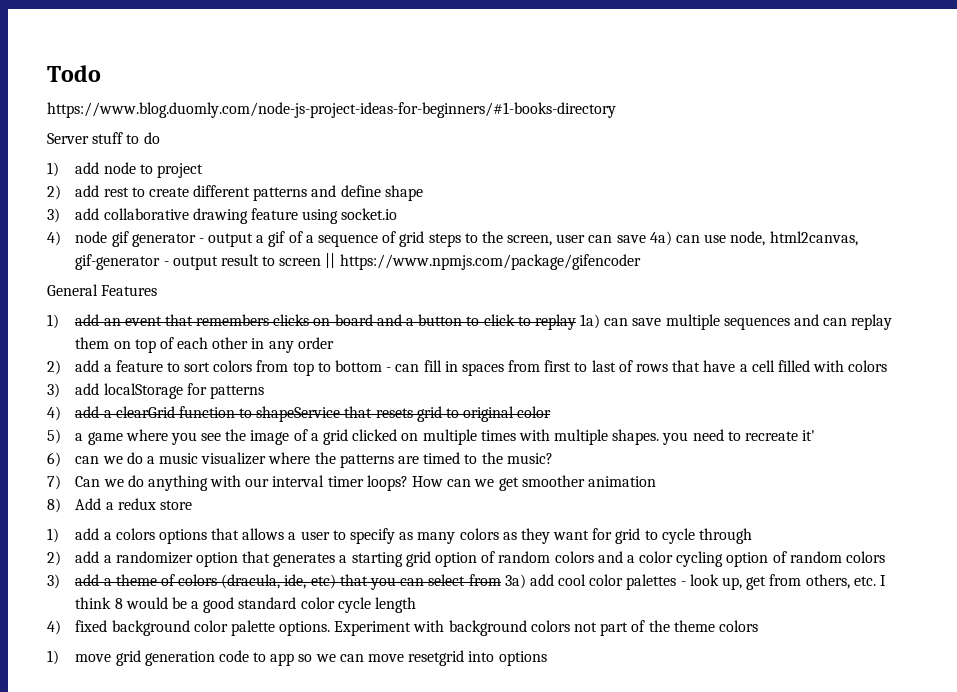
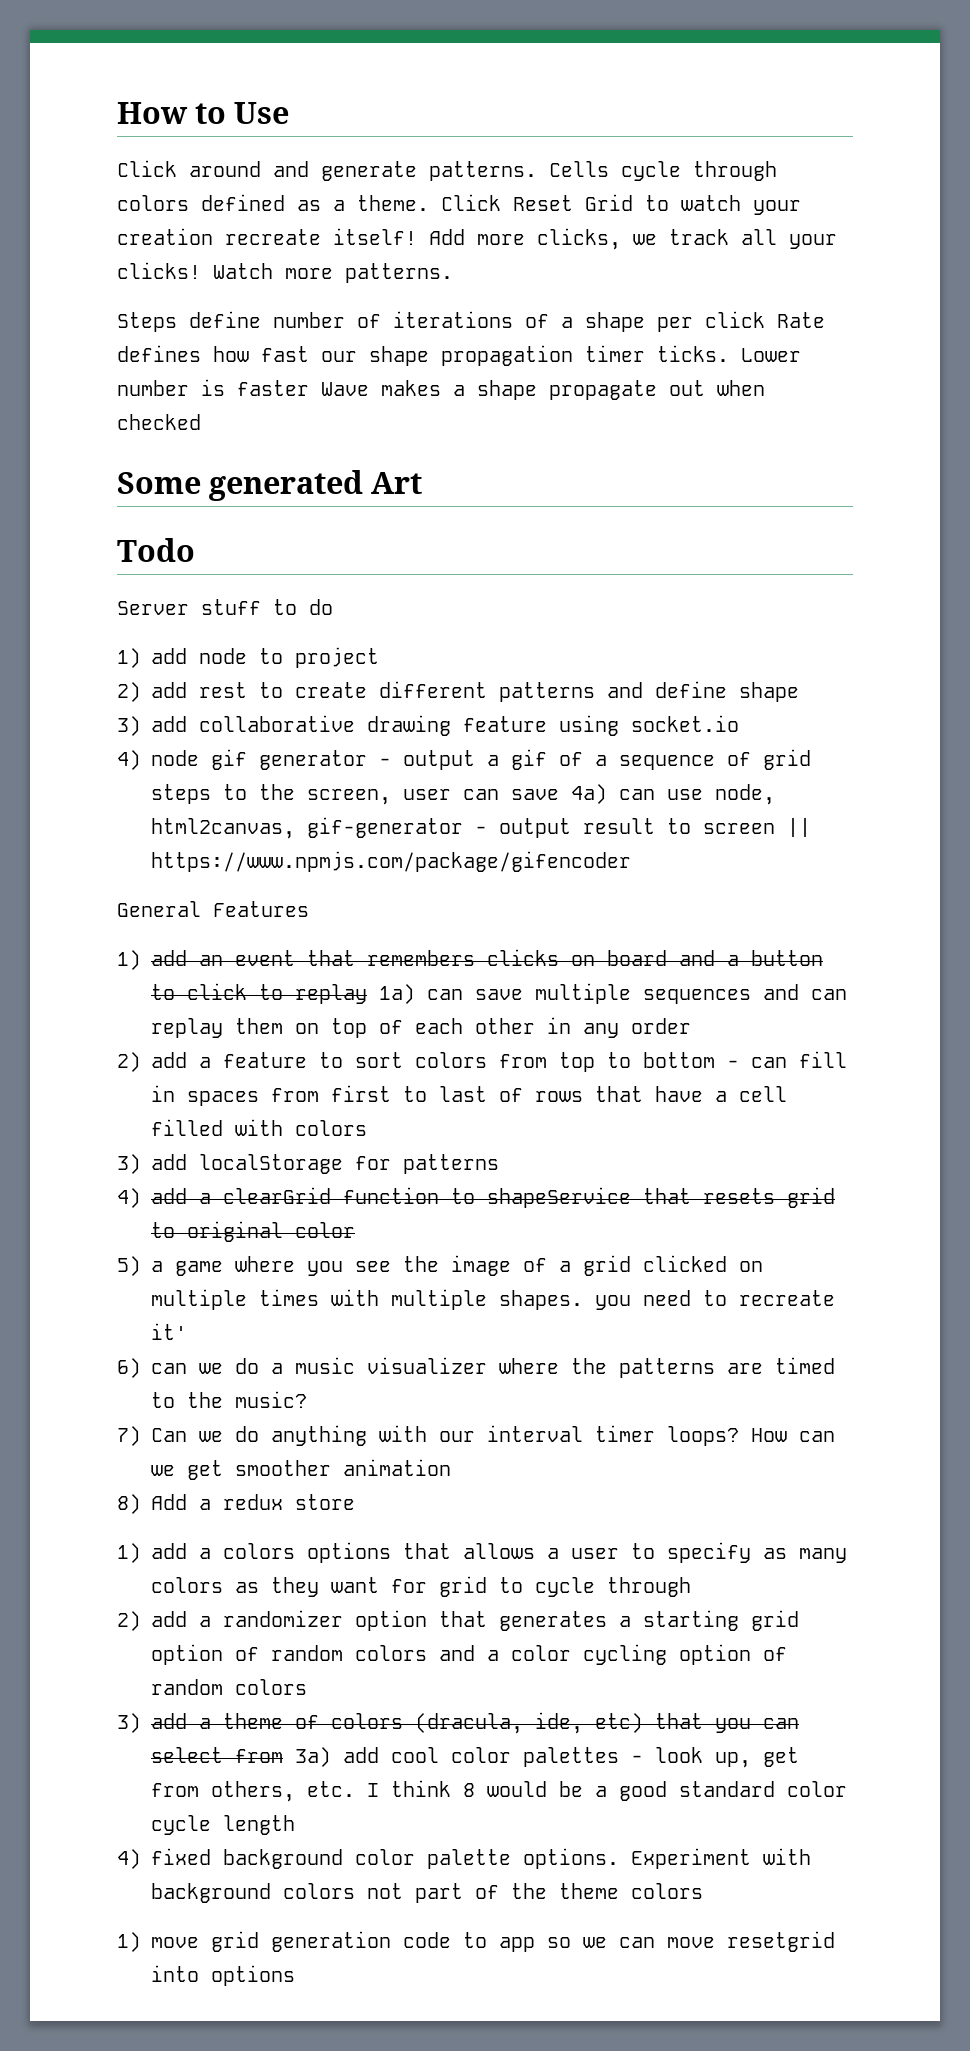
(47, 73) none -> [117,102,290,124] [117,160,777,181] [117,194,801,215] [117,228,837,250] [117,262,453,283] [117,311,825,332] [117,345,801,366] [117,379,765,400] [117,414,201,430] [117,470,423,501] How to Use // Click around and generate patterns. Cells cycle through colors defined as a theme. Click Reset Grid to watch your creation recreate itself! Add more clicks, we track all your clicks! Watch more patterns. // Steps define number of iterations of a shape per click Rate defines how fast our shape propagation timer ticks. Lower number is faster Wave makes a shape propagate out when checked // Some generated Art //
[47,102,616,118] // https://www.blog.duomly.com/node-js-project-ideas-for-beginners/#1-books-directory -> (195, 550) none

